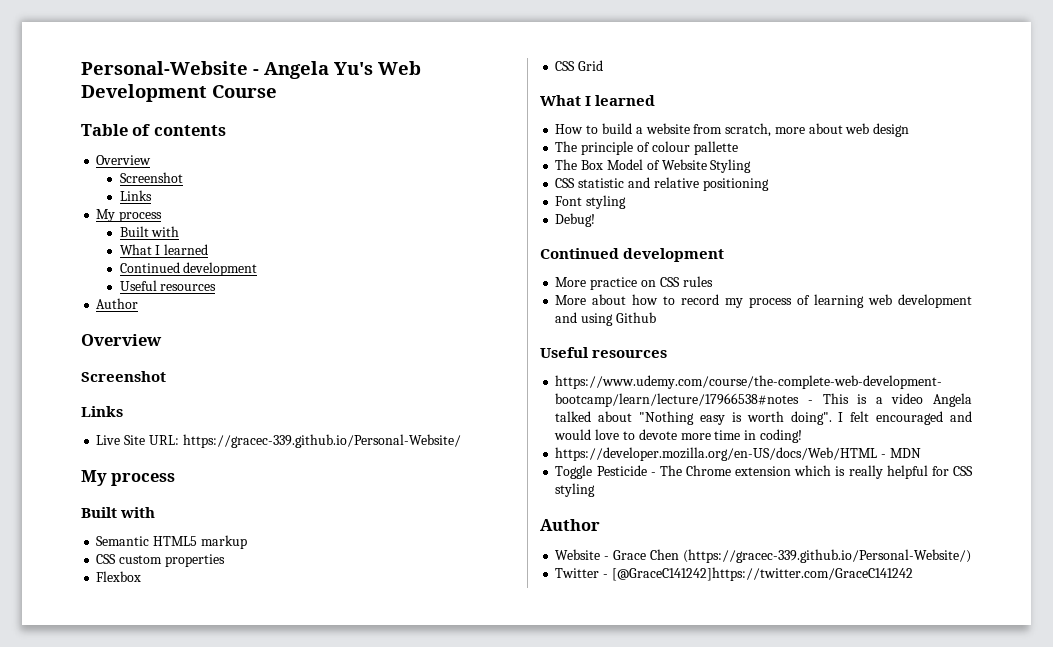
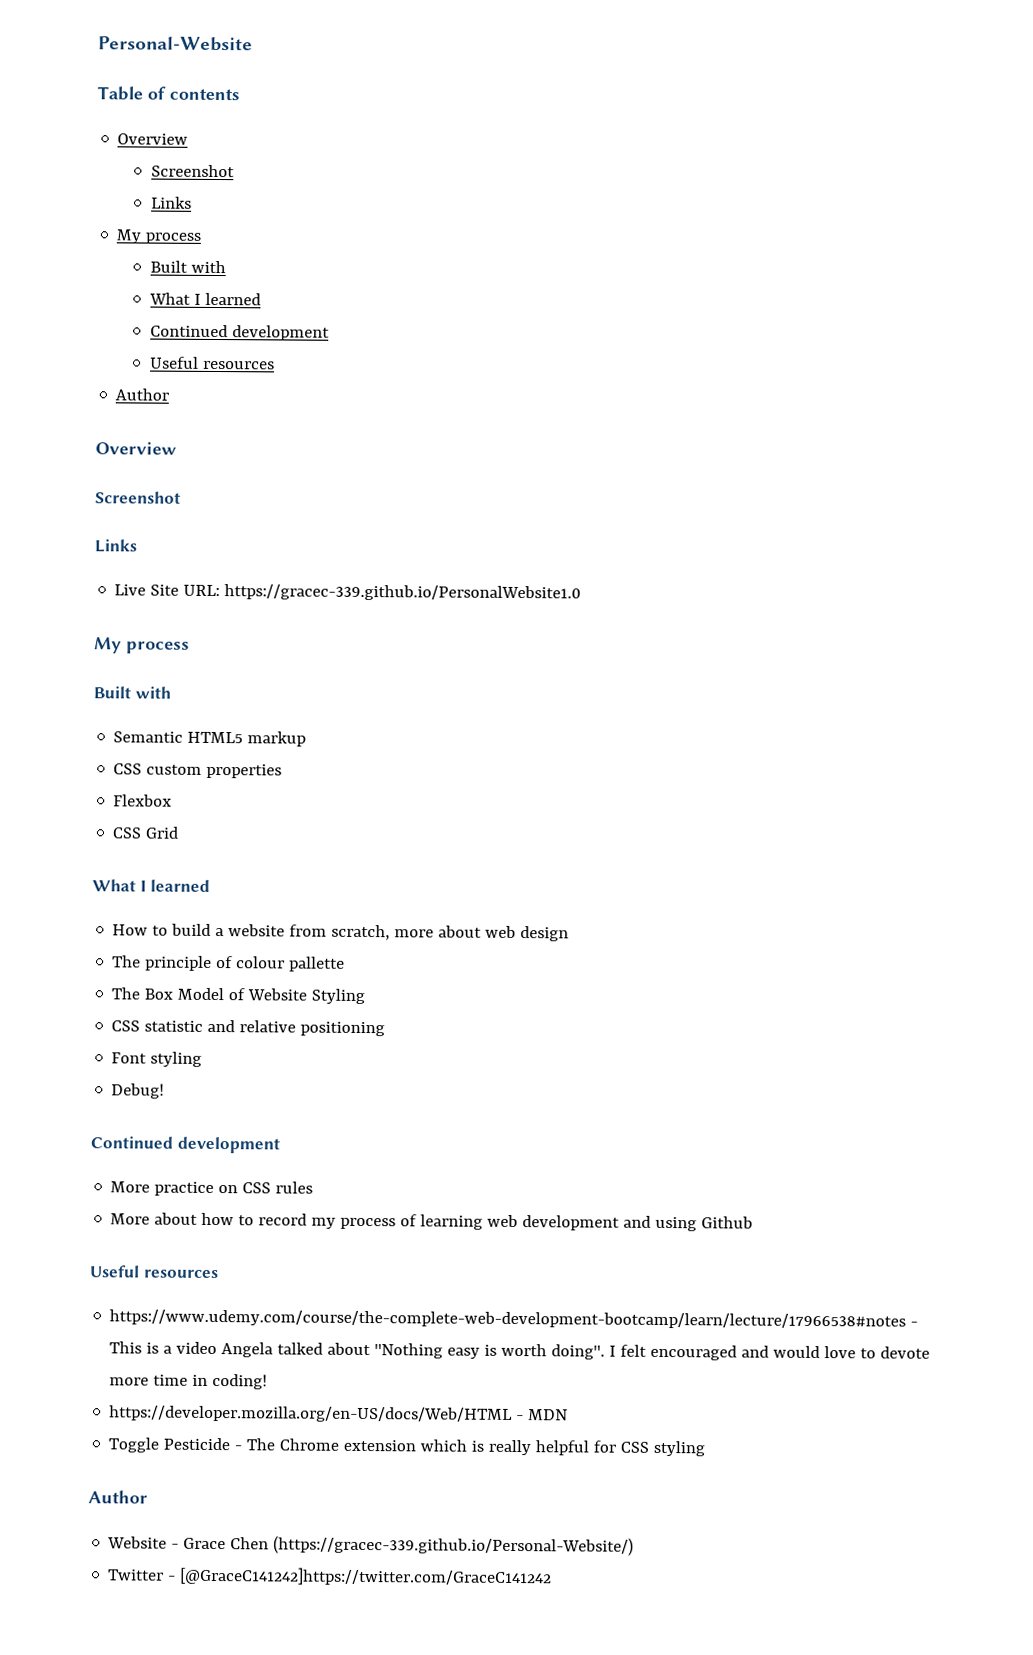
[253,61,421,79] [81,84,277,102] - Angela Yu's Web Development Course -> (253, 44) none
[182,434,461,448] https://gracec-339.github.io/Personal-Website/ -> [224,584,582,602] https://gracec-339.github.io/PersonalWebsite1.0

